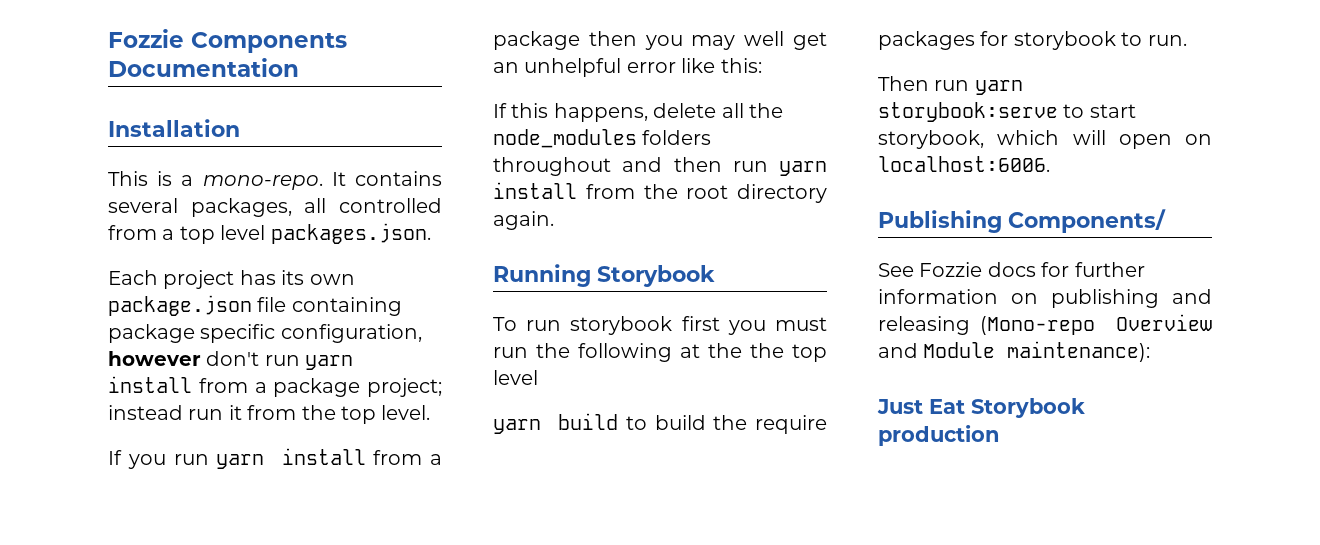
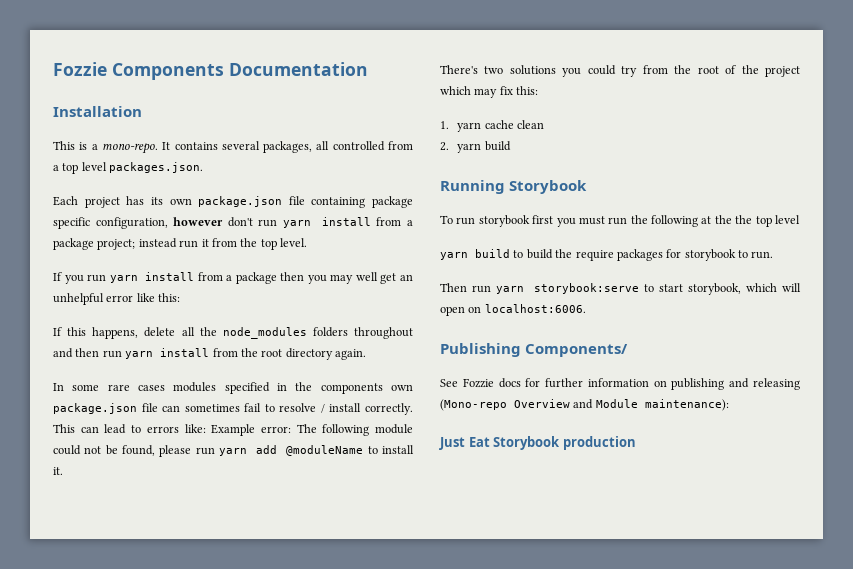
(554, 220) none -> [53,382,413,394] [53,403,413,415] [53,424,413,436] [53,445,415,457] [53,467,63,475] [440,65,800,77] [440,86,539,98] [440,120,545,132] [440,141,511,153] // In some rare cases modules specified in the components own package.json file can sometimes fail to resolve / install correctly. This can lead to errors like: Example error: The following module could not be found, please run yarn add @moduleName to install it. // There's two solutions you could try from the root of the project which may fix this: // 1. yarn cache clean // 2. yarn build

